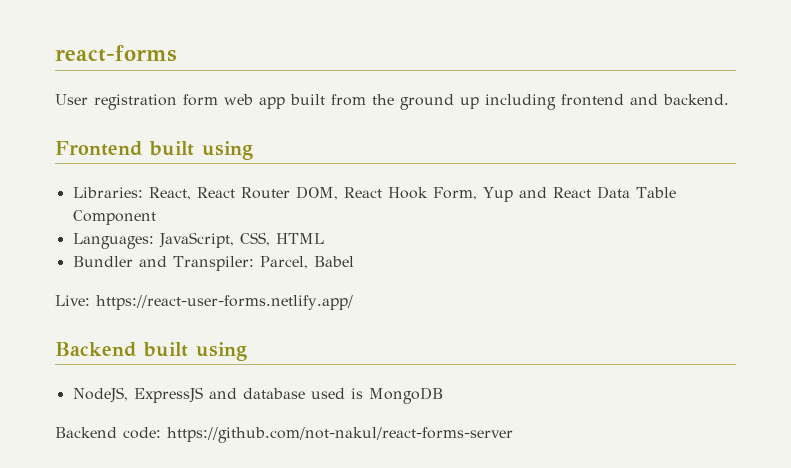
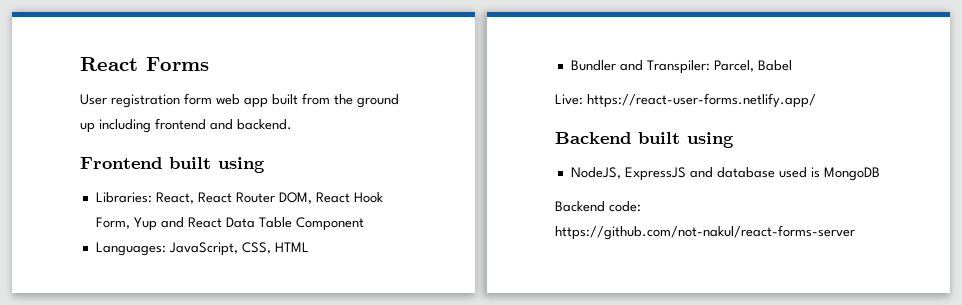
[55,45,177,62] react-forms -> [80,57,209,71] React Forms

